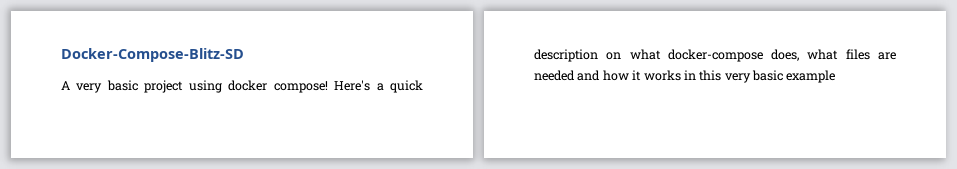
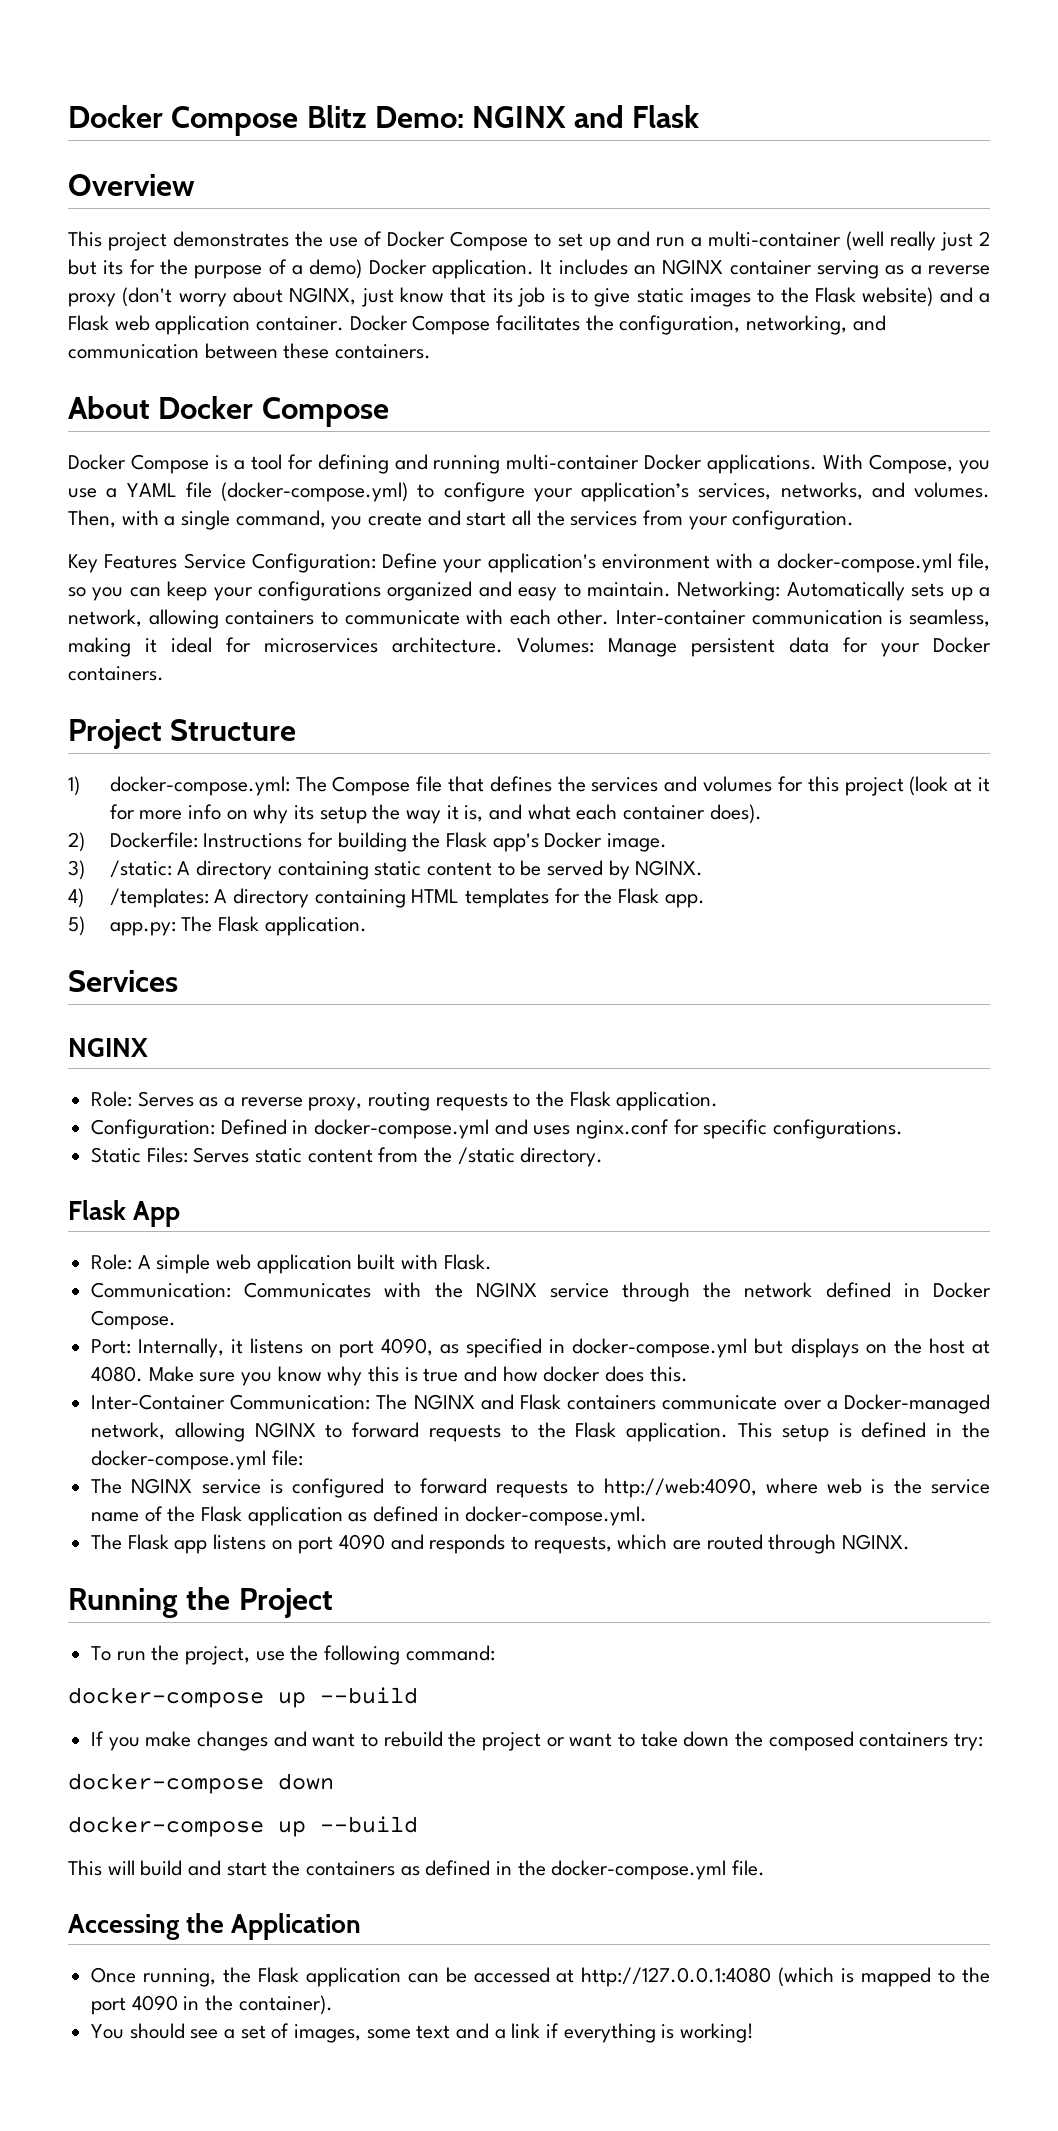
[61,48,244,62] [61,80,424,93] [534,49,896,62] [534,70,836,83] Docker-Compose-Blitz-SD // A very basic project using docker compose! Here's a quick description on what docker-compose does, what files are needed and how it works in this very basic example -> [68,105,700,136] [68,174,195,196] [68,231,990,251] [68,259,991,279] [68,287,991,307] [68,315,886,335] [68,343,432,359] [68,396,389,427] [68,454,991,474] [68,482,990,502] [68,510,855,530] [68,553,990,573] [68,581,990,601] [68,609,990,629] [68,637,991,657] [68,666,164,681] [68,719,297,749] [68,776,991,796] [109,804,762,824] [68,832,668,852] [68,860,704,880] [68,888,705,908] [68,916,367,936] [68,970,178,992] [68,1038,148,1057] [91,1091,719,1111] [91,1119,904,1139] [91,1147,604,1167] [68,1200,181,1227] [91,1254,492,1274] [91,1282,991,1302] [91,1310,177,1330] [91,1338,990,1358] [91,1366,688,1386] [91,1394,990,1414] [91,1422,990,1442] [91,1450,303,1470] [91,1478,991,1498] [91,1506,648,1526] [91,1534,911,1554] [68,1587,333,1618] [91,1645,495,1665] [68,1687,418,1708] [91,1731,984,1751] [68,1773,334,1794] [68,1816,418,1837] [68,1860,766,1880] [68,1913,362,1940] [91,1967,990,1987] [91,1995,333,2015] [91,2023,755,2043] Docker Compose Blitz Demo: NGINX and Flask // Overview // This project demonstrates the use of Docker Compose to set up and run a multi-container (well really just 2 but its for the purpose of a demo) Docker application. It includes an NGINX container serving as a reverse proxy (don't worry about NGINX, just know that its job is to give static images to the Flask website) and a Flask web application container. Docker Compose facilitates the configuration, networking, and communication between these containers. // About Docker Compose // Docker Compose is a tool for defining and running multi-container Docker applications. With Compose, you use a YAML file (docker-compose.yml) to configure your application’s services, networks, and volumes. Then, with a single command, you create and start all the services from your configuration. // Key Features Service Configuration: Define your application's environment with a docker-compose.yml file, so you can keep your configurations organized and easy to maintain. Networking: Automatically sets up a network, allowing containers to communicate with each other. Inter-container communication is seamless, making it ideal for microservices architecture. Volumes: Manage persistent data for your Docker containers. // Project Structure // 1) docker-compose.yml: The Compose file that defines the services and volumes for this project (look at it for more info on why its setup the way it is, and what each container does). // 2) Dockerfile: Instructions for building the Flask app's Docker image. // 3) /static: A directory containing static content to be served by NGINX. // 4) /templates: A directory containing HTML templates for the Flask app. // 5) app.py: The Flask application. // Services // NGINX // Role: Serves as a reverse proxy, routing requests to the Flask application. // Configuration: Defined in docker-compose.yml and uses nginx.conf for specific configurations. // Static Files: Serves static content from the /static directory. // Flask App // Role: A simple web application built with Flask. // Communication: Communicates with the NGINX service through the network defined in Docker Compose. // Port: Internally, it listens on port 4090, as specified in docker-compose.yml but displays on the host at 4080. Make sure you know why this is true and how docker does this. // Inter-Container Communication: The NGINX and Flask containers communicate over a Docker-managed network, allowing NGINX to forward requests to the Flask application. This setup is defined in the docker-compose.yml file: // The NGINX service is configured to forward requests to http://web:4090, where web is the service name of the Flask application as defined in docker-compose.yml. // The Flask app listens on port 4090 and responds to requests, which are routed through NGINX. // Running the Project // To run the project, use the following command: // docker-compose up --build // If you make changes and want to rebuild the project or want to take down the composed containers try: // docker-compose down // docker-compose up --build // This will build and start the containers as defined in the docker-compose.yml file. // Accessing the Application // Once running, the Flask application can be accessed at http://127.0.0.1:4080 (which is mapped to the port 4090 in the container). // You should see a set of images, some text and a link if everything is working!

